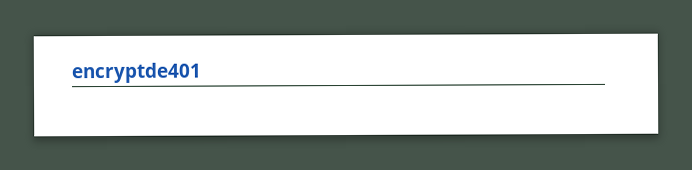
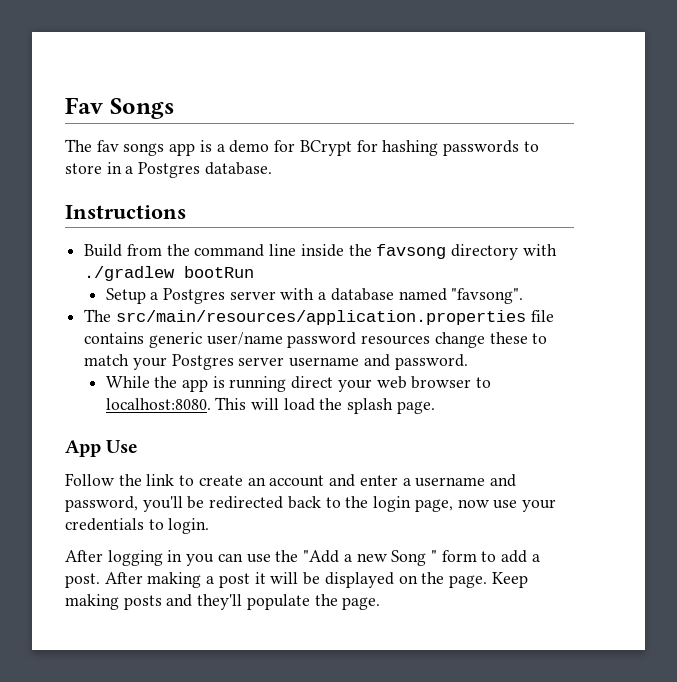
[71,62,201,84] encryptde401 -> [65,97,174,119] [65,139,539,156] [65,162,272,178] [65,205,186,219] [84,244,557,260] [84,266,255,281] [105,288,524,304] [84,309,554,325] [84,332,548,348] [84,354,468,370] [105,376,492,392] [105,397,435,414] [65,440,139,457] [65,473,516,487] [65,496,556,512] [65,518,210,534] [65,550,540,566] [65,572,528,588] [65,594,381,610] Fav Songs // The fav songs app is a demo for BCrypt for hashing passwords to store in a Postgres database. // Instructions // Build from the command line inside the favsong directory with ./gradlew bootRun // Setup a Postgres server with a database named "favsong". // The src/main/resources/application.properties file contains generic user/name password resources change these to match your Postgres server username and password. // While the app is running direct your web browser to localhost:8080. This will load the splash page. // App Use // Follow the link to create an account and enter a username and password, you'll be redirected back to the login page, now use your credentials to login. // After logging in you can use the "Add a new Song " form to add a post. After making a post it will be displayed on the page. Keep making posts and they'll populate the page.

